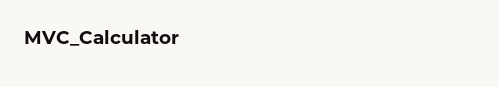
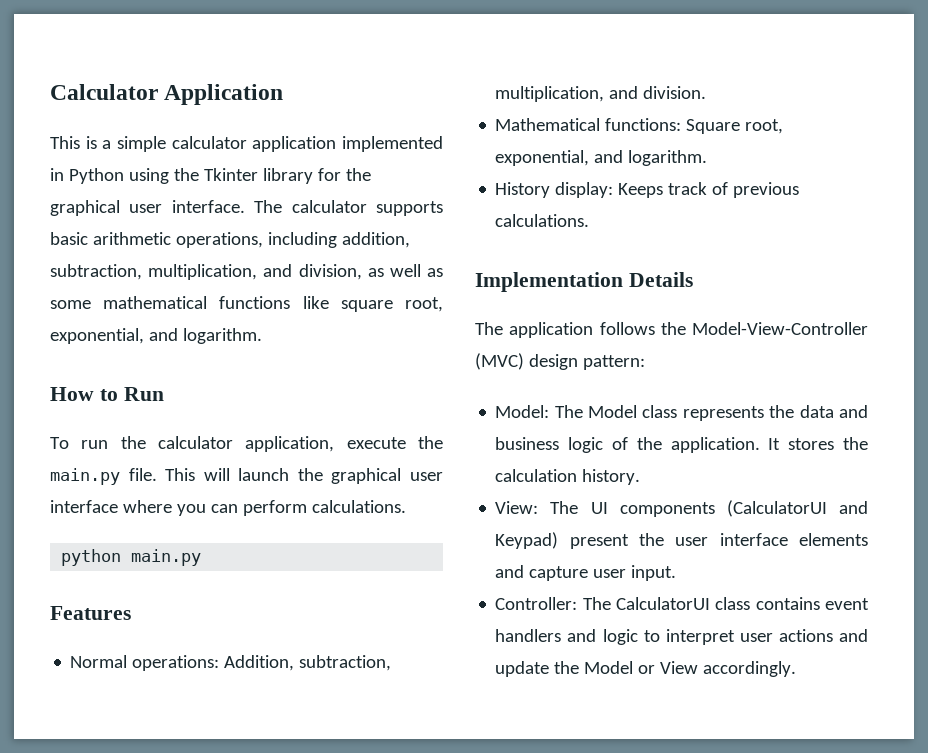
[24,30,179,46] MVC_Calculator -> [50,84,284,105] [50,136,443,152] [50,168,371,184] [50,200,443,216] [50,232,410,248] [50,264,444,280] [50,296,443,312] [50,328,262,344] [50,387,164,401] [50,436,443,452] [50,468,443,485] [50,500,406,516] [61,549,202,566] [50,606,131,620] [70,655,392,671] [495,86,707,102] [495,118,784,134] [495,150,708,166] [495,182,800,198] [495,214,590,227] [475,272,693,292] [475,322,868,338] [475,353,645,370] [495,405,868,421] [495,437,868,453] [495,469,641,485] [495,500,868,517] [495,532,868,549] [495,565,677,581] [495,597,869,610] [495,629,868,645] [495,661,797,677] Calculator Application // This is a simple calculator application implemented in Python using the Tkinter library for the graphical user interface. The calculator supports basic arithmetic operations, including addition, subtraction, multiplication, and division, as well as some mathematical functions like square root, exponential, and logarithm. // How to Run // To run the calculator application, execute the main.py file. This will launch the graphical user interface where you can perform calculations. // python main.py // Features // Normal operations: Addition, subtraction, multiplication, and division. // Mathematical functions: Square root, exponential, and logarithm. // History display: Keeps track of previous calculations. // Implementation Details // The application follows the Model-View-Controller (MVC) design pattern: // Model: The Model class represents the data and business logic of the application. It stores the calculation history. // View: The UI components (CalculatorUI and Keypad) present the user interface elements and capture user input. // Controller: The CalculatorUI class contains event handlers and logic to interpret user actions and update the Model or View accordingly.

